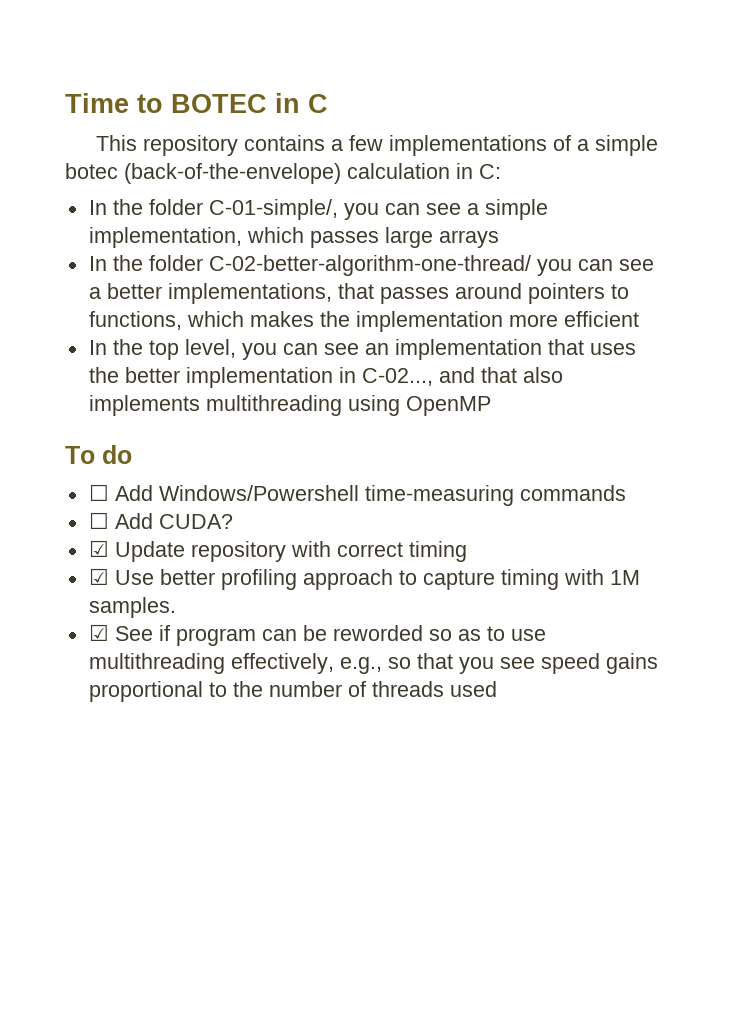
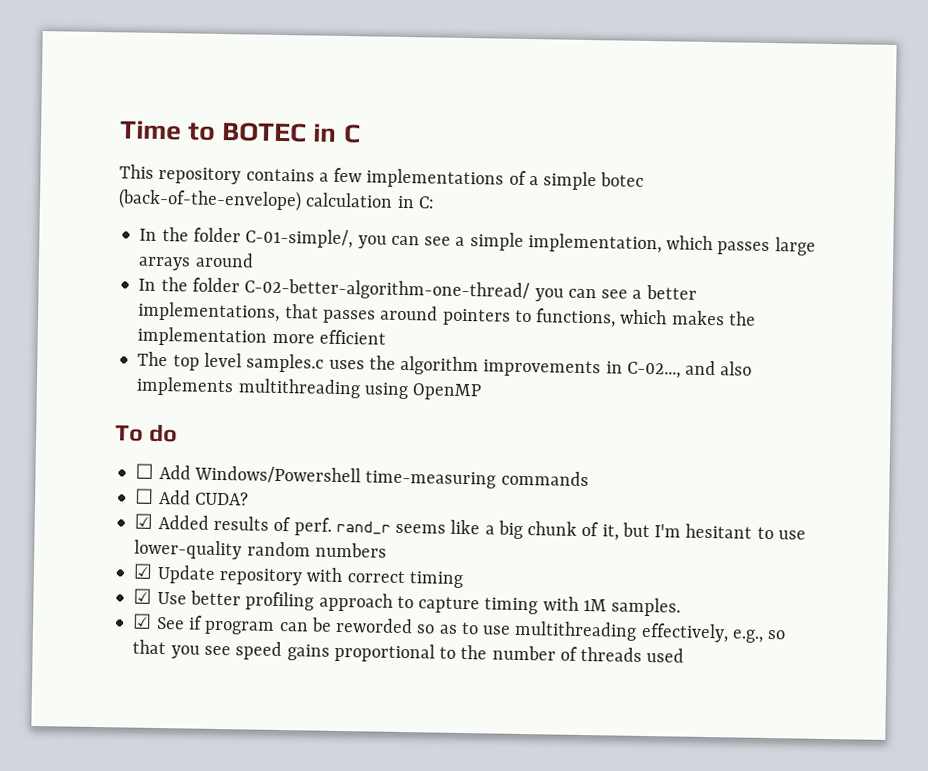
(499, 239) none -> [194,252,254,268] around
[88,339,636,360] [88,367,333,388] In the top level, you can see an implementation that uses the better implementation -> [137,351,602,378] The top level samples.c uses the algorithm improvements
[480,367,517,383] that -> (717, 368) none
(233, 521) none -> [134,513,806,541] [134,539,387,560] // ☑ Added results of perf. rand_r seems like a big chunk of it, but I'm hesitant to use lower-quality random numbers

